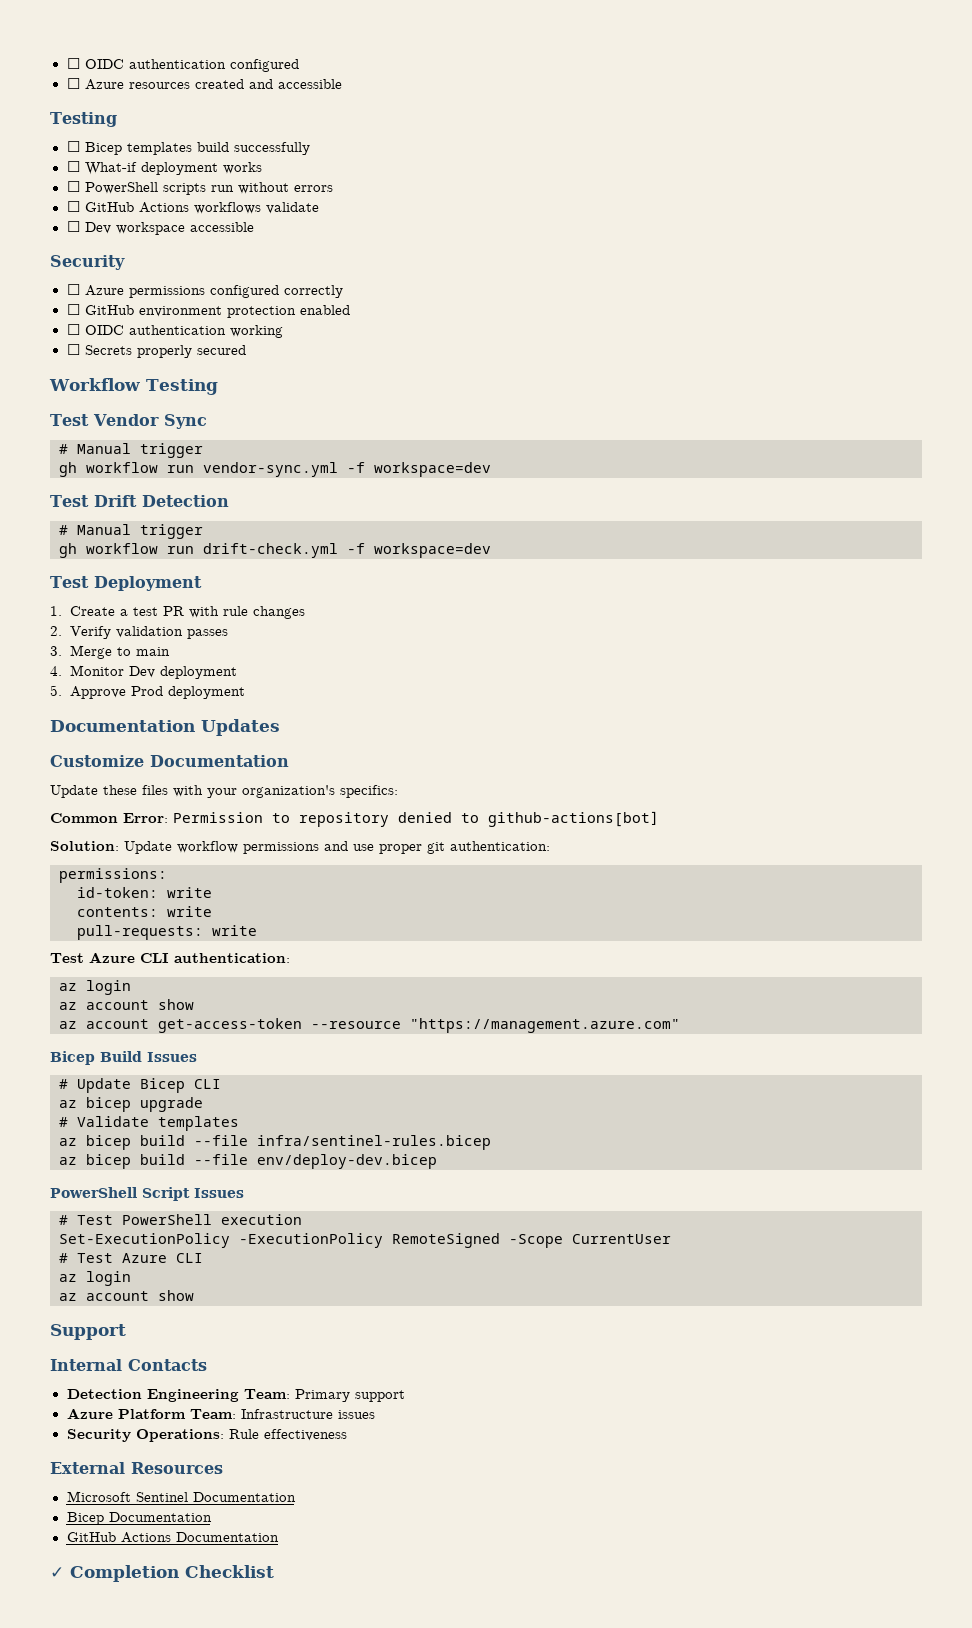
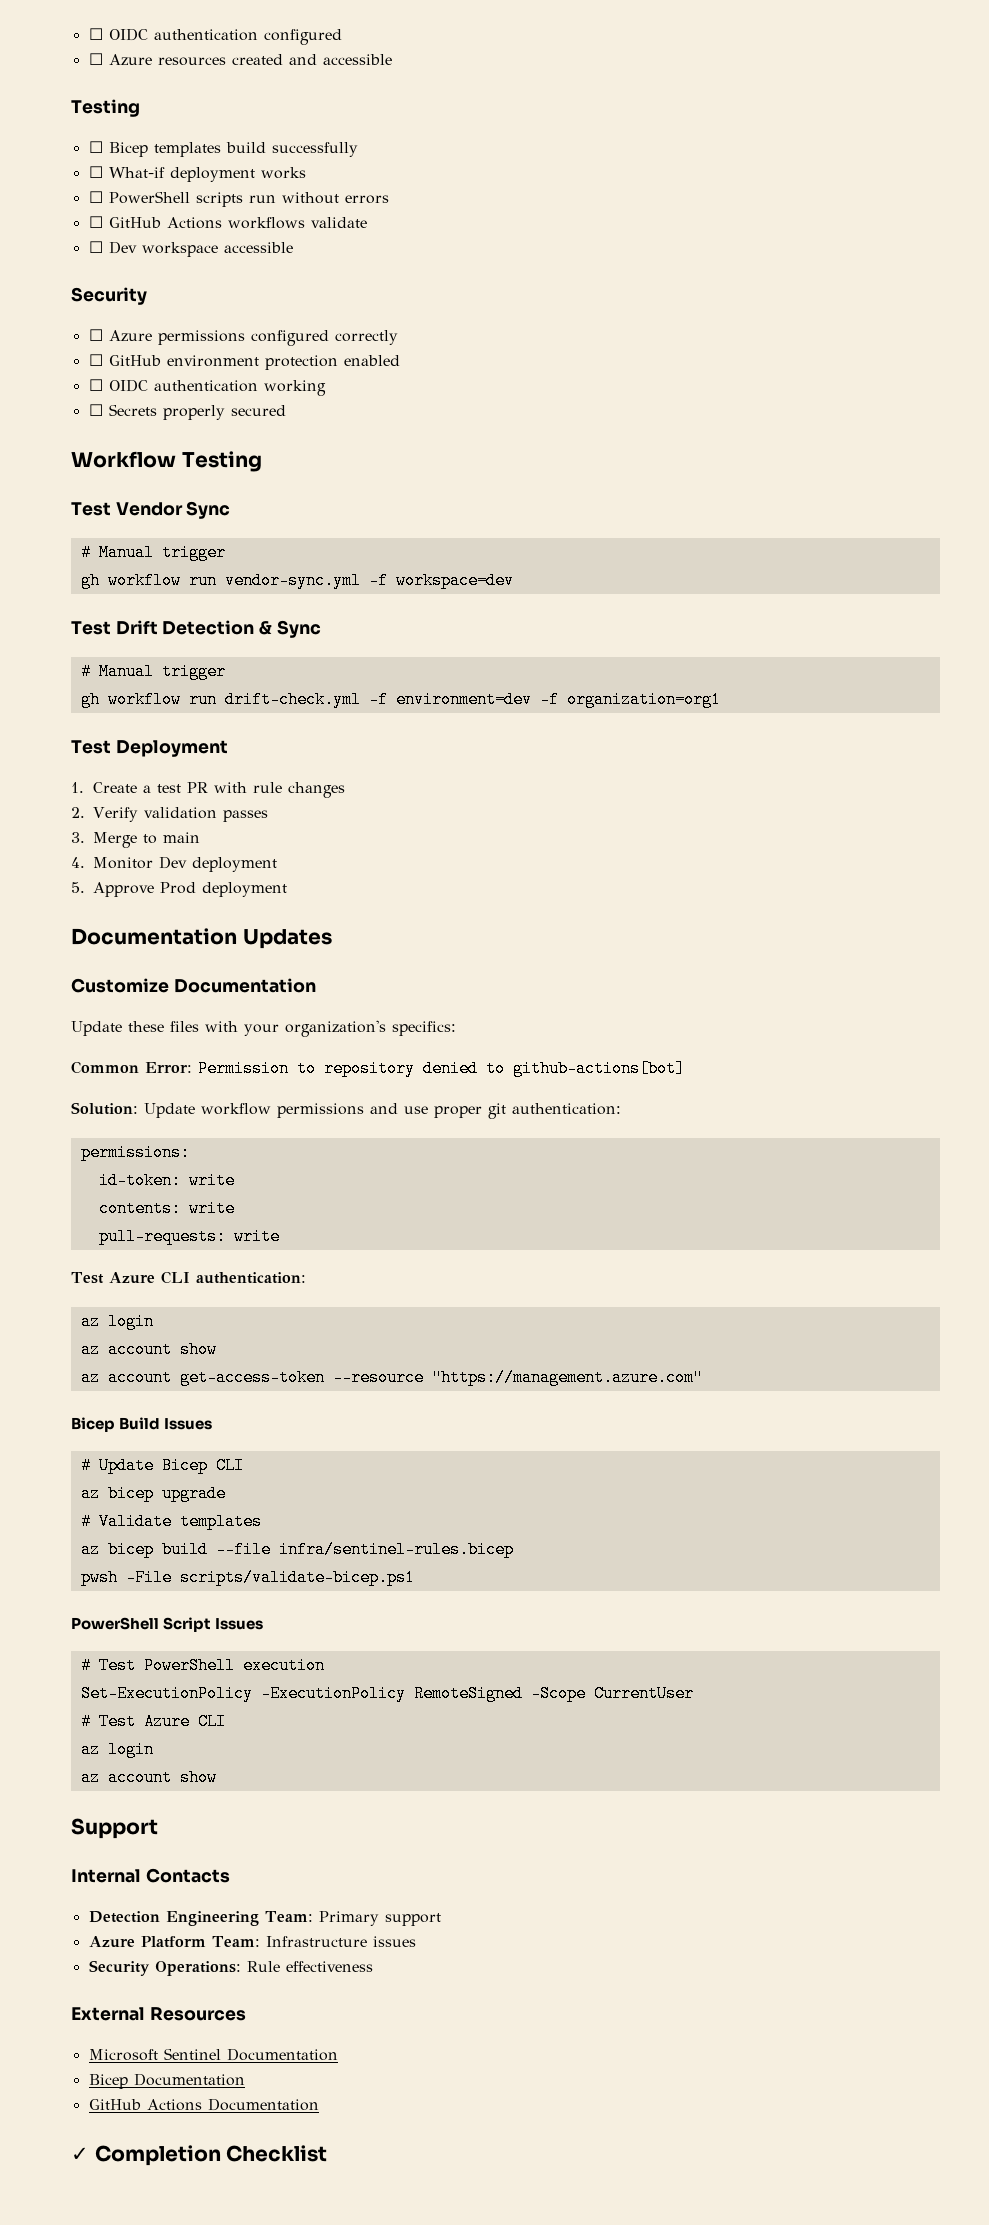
(229, 501) none -> [259,620,321,638] & Sync
[374,543,491,558] workspace=dev -> [395,691,721,708] environment=dev -f organization=org1
[59,1154,437,1169] az bicep build --file env/deploy-dev.bicep -> [80,1569,415,1586] pwsh -File scripts/validate-bicep.ps1

